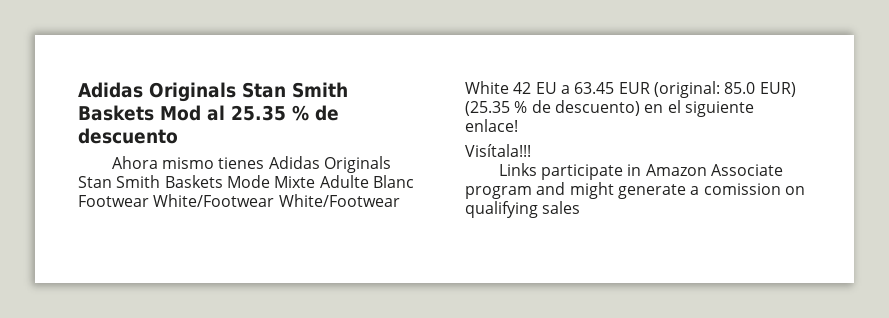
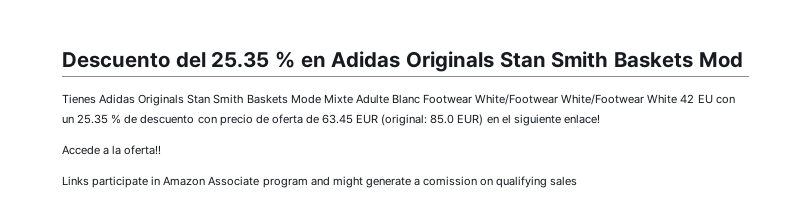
(78, 90) none -> [62,51,326,68] Descuento del 25.35 % en
[207,105,339,121] [78,128,178,144] [111,156,265,169] al 25.35 % de descuento // Ahora mismo tienes -> [62,94,96,104] // Tienes
[560,85,570,94] a -> [715,96,735,104] [62,114,319,126] con un 25.35 % de descuento con precio de oferta de
[465,100,640,116] (25.35 % de descuento) -> (484, 120) none
[465,144,531,157] Visítala!!! -> [62,145,162,155] Accede a la oferta!!

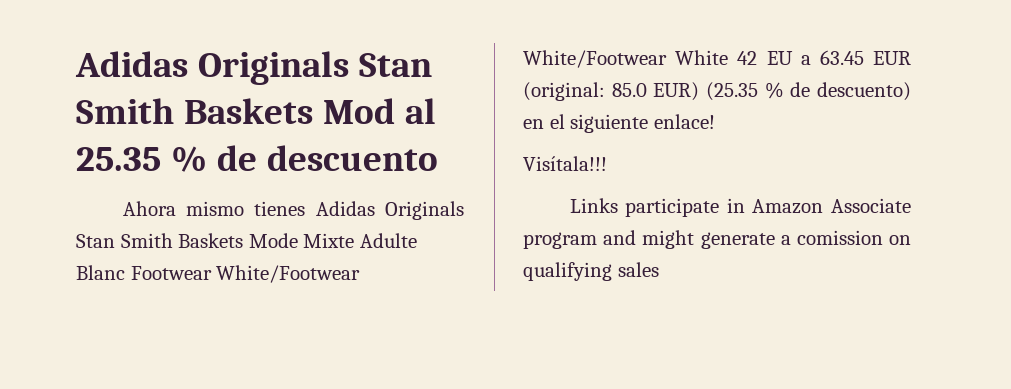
[62,51,326,68] Descuento del 25.35 % en -> (75, 64) none
[62,94,96,104] // Tienes -> [404,98,436,124] [76,145,438,172] [122,201,306,216] al 25.35 % de descuento // Ahora mismo tienes
[715,96,735,104] [62,114,319,126] con un 25.35 % de descuento con precio de oferta de -> [800,55,811,65] a
(484, 120) none -> [706,82,911,101] (25.35 % de descuento)
[62,145,162,155] Accede a la oferta!! -> [523,156,607,171] Visítala!!!

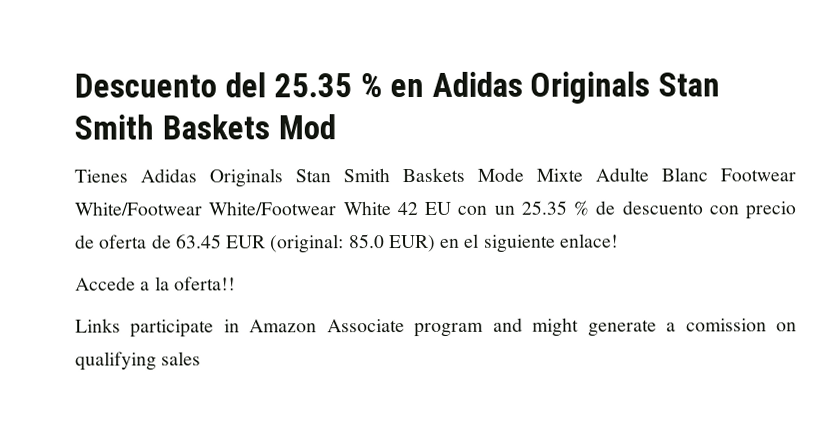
(75, 64) none -> [74,72,424,98] Descuento del 25.35 % en
[404,98,436,124] [76,145,438,172] [122,201,306,216] al 25.35 % de descuento // Ahora mismo tienes -> [74,169,128,183] // Tienes
[800,55,811,65] a -> [457,200,796,220] [75,234,172,249] con un 25.35 % de descuento con precio de oferta de
[706,82,911,101] (25.35 % de descuento) -> (436, 243) none
[523,156,607,171] Visítala!!! -> [75,276,236,291] Accede a la oferta!!

